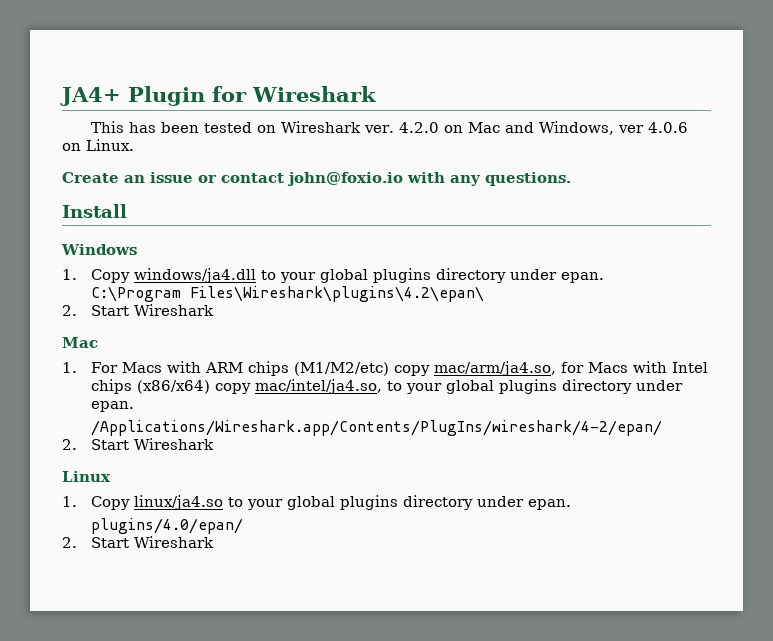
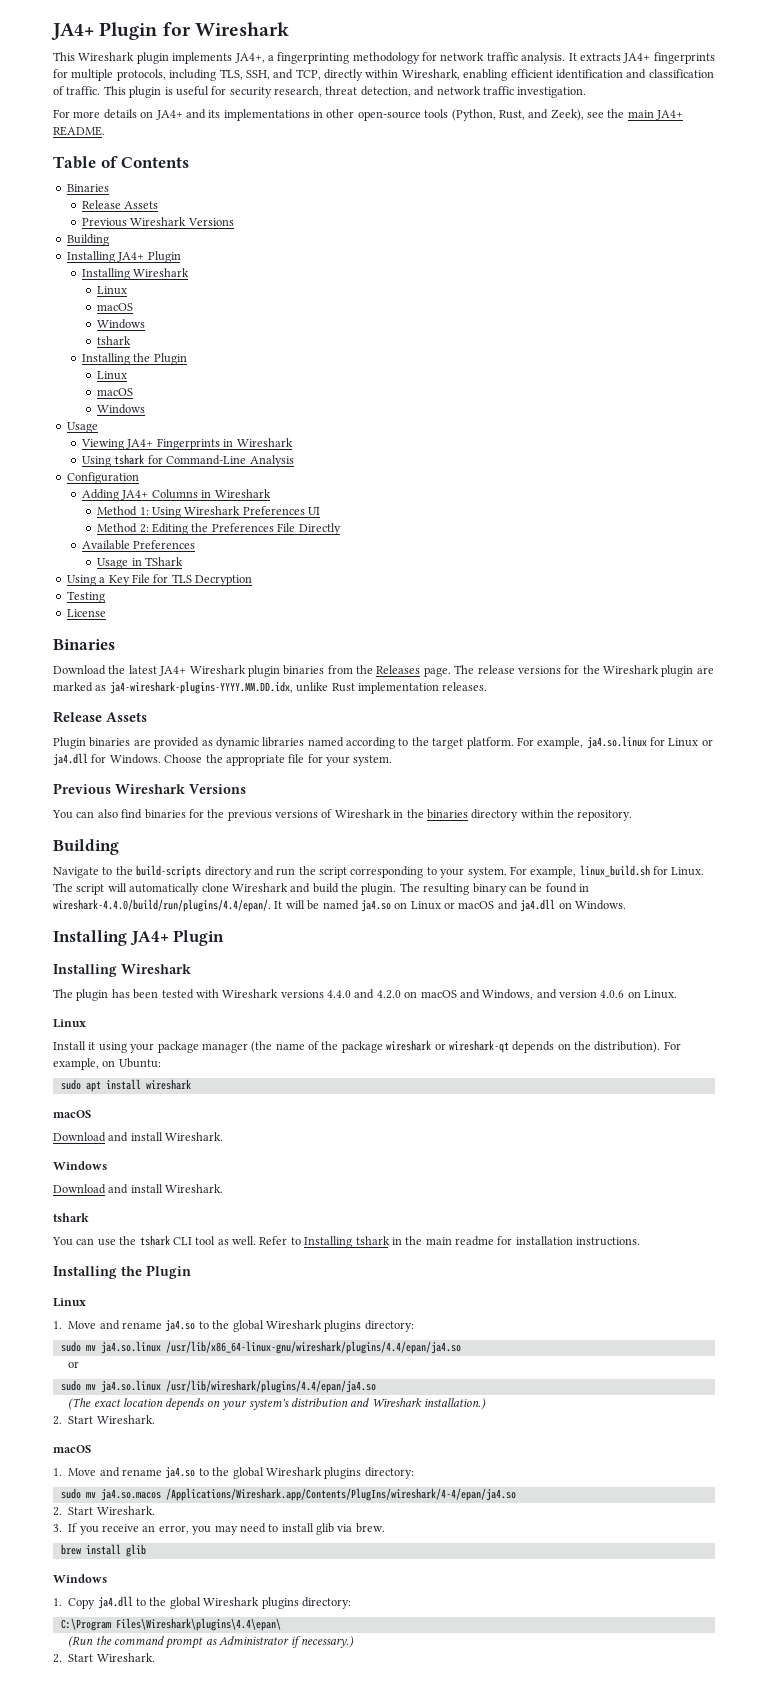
[129,121,395,133] has been tested on Wireshark ver. -> [78,52,715,64] [53,69,714,81] [53,86,587,98] [53,109,684,121] [53,126,105,136] [53,156,190,169] [66,184,109,192] [82,200,159,209] [82,217,234,227] [66,234,109,246] [66,251,181,263] [82,268,190,280] [97,286,128,295] [97,303,134,311] [97,319,146,329] [97,336,132,345] [82,353,187,365] [97,371,128,380] [97,388,134,396] [97,404,146,414] [66,422,98,433] [81,438,293,450] [82,454,294,467] [66,472,139,484] [82,489,271,501] [97,506,321,518] [97,523,341,535] [82,540,196,550] [97,557,184,569] [66,574,252,586] [66,591,105,603] [66,609,106,617] [53,639,115,650] [53,665,714,677] [53,681,488,694] [53,711,147,723] [53,736,713,749] [53,753,393,766] [53,783,246,794] [52,809,633,821] [53,839,119,855] [53,865,705,878] [53,883,589,895] [53,899,626,912] [53,930,225,946] [53,964,191,977] [53,989,375,1001] Wireshark plugin implements JA4+, a fingerprinting methodology for network traffic analysis. It extracts JA4+ fingerprints for multiple protocols, including TLS, SSH, and TCP, directly within Wireshark, enabling efficient identification and classification of traffic. This plugin is useful for security research, threat detection, and network traffic investigation. // For more details on JA4+ and its implementations in other open-source tools (Python, Rust, and Zeek), see the main JA4+ README. // Table of Contents // Binaries // Release Assets // Previous Wireshark Versions // Building // Installing JA4+ Plugin // Installing Wireshark // Linux // macOS // Windows // tshark // Installing the Plugin // Linux // macOS // Windows // Usage // Viewing JA4+ Fingerprints in Wireshark // Using tshark for Command-Line Analysis // Configuration // Adding JA4+ Columns in Wireshark // Method 1: Using Wireshark Preferences UI // Method 2: Editing the Preferences File Directly // Available Preferences // Usage in TShark // Using a Key File for TLS Decryption // Testing // License // Binaries // Download the latest JA4+ Wireshark plugin binaries from the Releases page. The release versions for the Wireshark plugin are marked as ja4-wireshark-plugins-YYYY.MM.DD.idx, unlike Rust implementation releases. // Release Assets // Plugin binaries are provided as dynamic libraries named according to the target platform. For example, ja4.so.linux for Linux or ja4.dll for Windows. Choose the appropriate file for your system. // Previous Wireshark Versions // You can also find binaries for the previous versions of Wireshark in the binaries directory within the repository. // Building // Navigate to the build-scripts directory and run the script corresponding to your system. For example, linux_build.sh for Linux. The script will automatically clone Wireshark and build the plugin. The resulting binary can be found in wireshark-4.4.0/build/run/plugins/4.4/epan/. It will be named ja4.so on Linux or macOS and ja4.dll on Windows. // Installing JA4+ Plugin // Installing Wireshark // The plugin has been tested with Wireshark versions 4.4.0 and
[468,122,501,133] Mac -> [420,990,457,998] macOS
[618,125,645,133] ver -> [536,989,597,999] and version
[62,172,571,186] [62,204,127,218] [61,244,137,255] [62,268,604,283] [90,286,484,302] [62,304,214,316] [62,337,98,348] [62,361,708,376] [90,379,683,394] [90,401,134,412] [90,420,662,436] [62,438,214,450] [62,471,111,482] [62,495,571,510] [90,518,243,534] [62,536,214,548] Create an issue or contact john@foxio.io with any questions. // Install // Windows // 1. Copy windows/ja4.dll to your global plugins directory under epan. // C:\Program Files\Wireshark\plugins\4.2\epan\ // 2. Start Wireshark // Mac // 1. For Macs with ARM chips (M1/M2/etc) copy mac/arm/ja4.so, for Macs with Intel chips (x86/x64) copy mac/intel/ja4.so, to your global plugins directory under epan. // /Applications/Wireshark.app/Contents/PlugIns/wireshark/4-2/epan/ // 2. Start Wireshark // Linux // 1. Copy linux/ja4.so to your global plugins directory under epan. // plugins/4.0/epan/ // 2. Start Wireshark -> [53,1019,86,1028] [53,1040,681,1053] [53,1058,161,1070] [60,1079,191,1092] [53,1110,91,1118] [53,1132,224,1142] [53,1161,107,1170] [53,1184,224,1194] [53,1213,89,1222] [52,1235,641,1248] [53,1265,191,1279] [53,1298,86,1307] [53,1320,414,1332] [60,1341,461,1354] [68,1361,80,1368] [60,1380,376,1393] [68,1398,487,1411] [53,1415,155,1425] [53,1445,91,1453] [53,1467,414,1479] [60,1488,516,1501] [53,1506,155,1516] [53,1523,385,1535] [60,1544,146,1557] [53,1574,107,1583] [53,1596,351,1609] [60,1618,281,1631] [68,1636,354,1649] [53,1653,155,1663] Linux // Install it using your package manager (the name of the package wireshark or wireshark-qt depends on the distribution). For example, on Ubuntu: // sudo apt install wireshark // macOS // Download and install Wireshark. // Windows // Download and install Wireshark. // tshark // You can use the tshark CLI tool as well. Refer to Installing tshark in the main readme for installation instructions. // Installing the Plugin // Linux // 1. Move and rename ja4.so to the global Wireshark plugins directory: // sudo mv ja4.so.linux /usr/lib/x86_64-linux-gnu/wireshark/plugins/4.4/epan/ja4.so // or // sudo mv ja4.so.linux /usr/lib/wireshark/plugins/4.4/epan/ja4.so // (The exact location depends on your system's distribution and Wireshark installation.) // 2. Start Wireshark. // macOS // 1. Move and rename ja4.so to the global Wireshark plugins directory: // sudo mv ja4.so.macos /Applications/Wireshark.app/Contents/PlugIns/wireshark/4-4/epan/ja4.so // 2. Start Wireshark. // 3. If you receive an error, you may need to install glib via brew. // brew install glib // Windows // 1. Copy ja4.dll to the global Wireshark plugins directory: // C:\Program Files\Wireshark\plugins\4.4\epan\ // (Run the command prompt as Administrator if necessary.) // 2. Start Wireshark.

